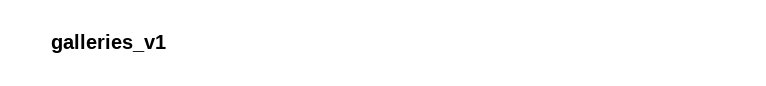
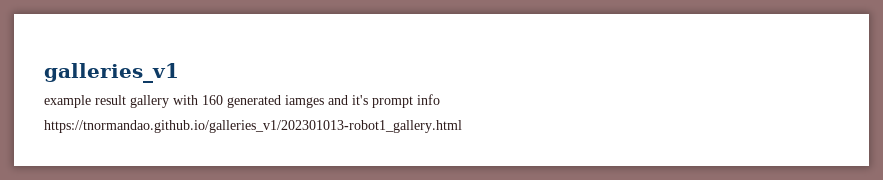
(166, 43) none -> [44,94,440,108] [44,120,462,133] // example result gallery with 160 generated iamges and it's prompt info // https://tnormandao.github.io/galleries_v1/202301013-robot1_gallery.html

